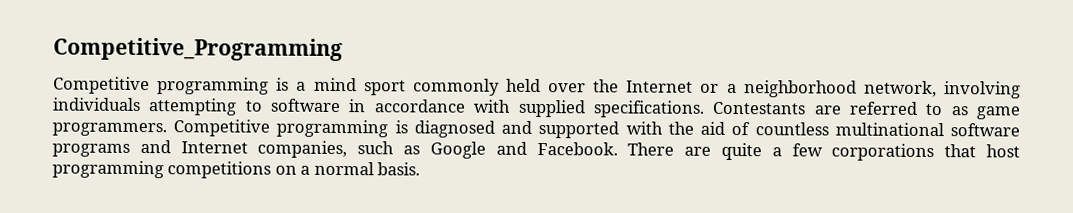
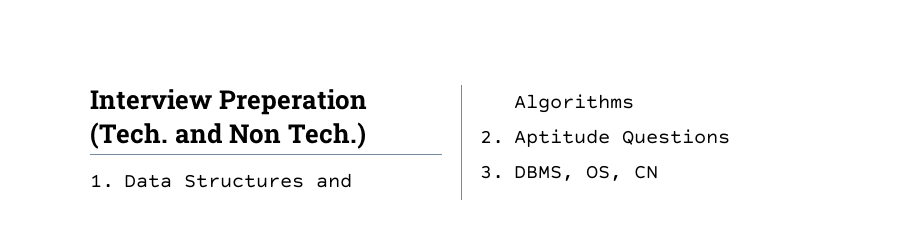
[53,37,343,62] [53,76,1021,99] [52,97,1022,120] [52,119,1021,139] [52,139,1020,162] [52,160,421,179] Competitive_Programming // Competitive programming is a mind sport commonly held over the Internet or a neighborhood network, involving individuals attempting to software in accordance with supplied specifications. Contestants are referred to as game programmers. Competitive programming is diagnosed and supported with the aid of countless multinational software programs and Internet companies, such as Google and Facebook. There are quite a few corporations that host programming competitions on a normal basis. -> [90,89,368,115] [90,122,367,149] [90,173,353,188] [514,94,635,113] [480,129,731,147] [480,165,659,181] Interview Preperation (Tech. and Non Tech.) // 1. Data Structures and Algorithms // 2. Aptitude Questions // 3. DBMS, OS, CN

